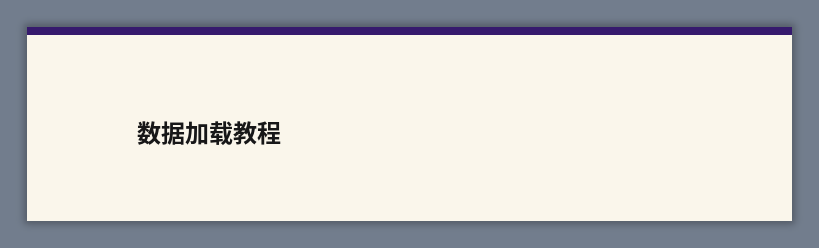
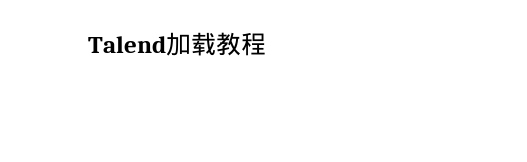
[137,121,185,145] 数据 -> [88,36,166,53] Talend

